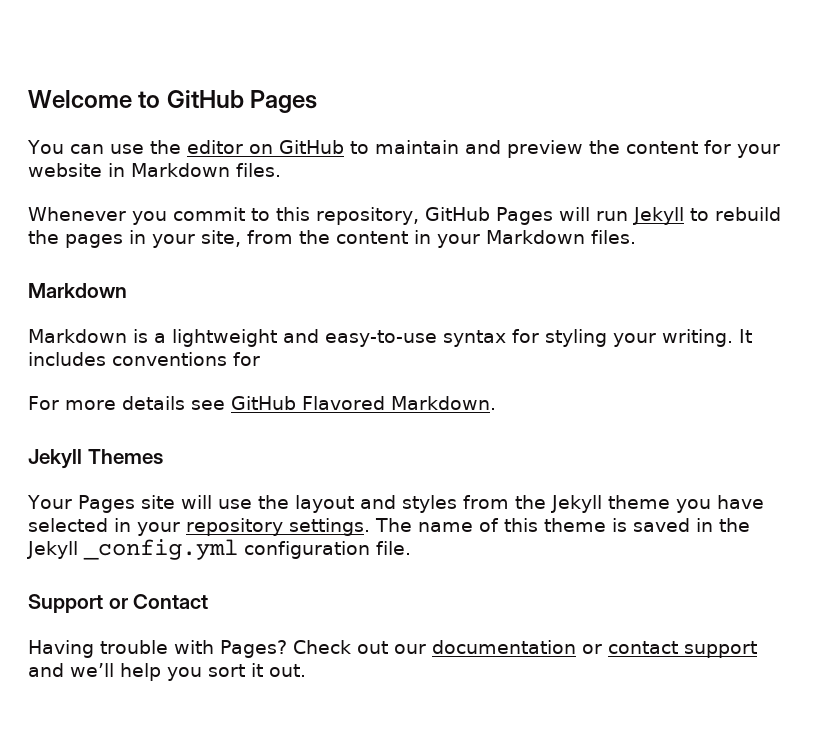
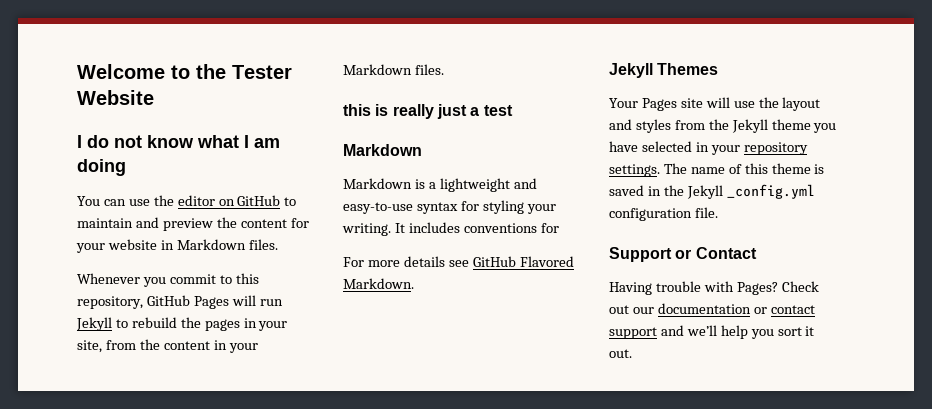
[166,90,318,113] GitHub Pages -> [196,64,292,79] [77,90,154,105] [77,135,280,148] [77,159,126,176] the Tester Website // I do not know what I am doing
(636, 237) none -> [343,104,513,119] // this is really just a test

